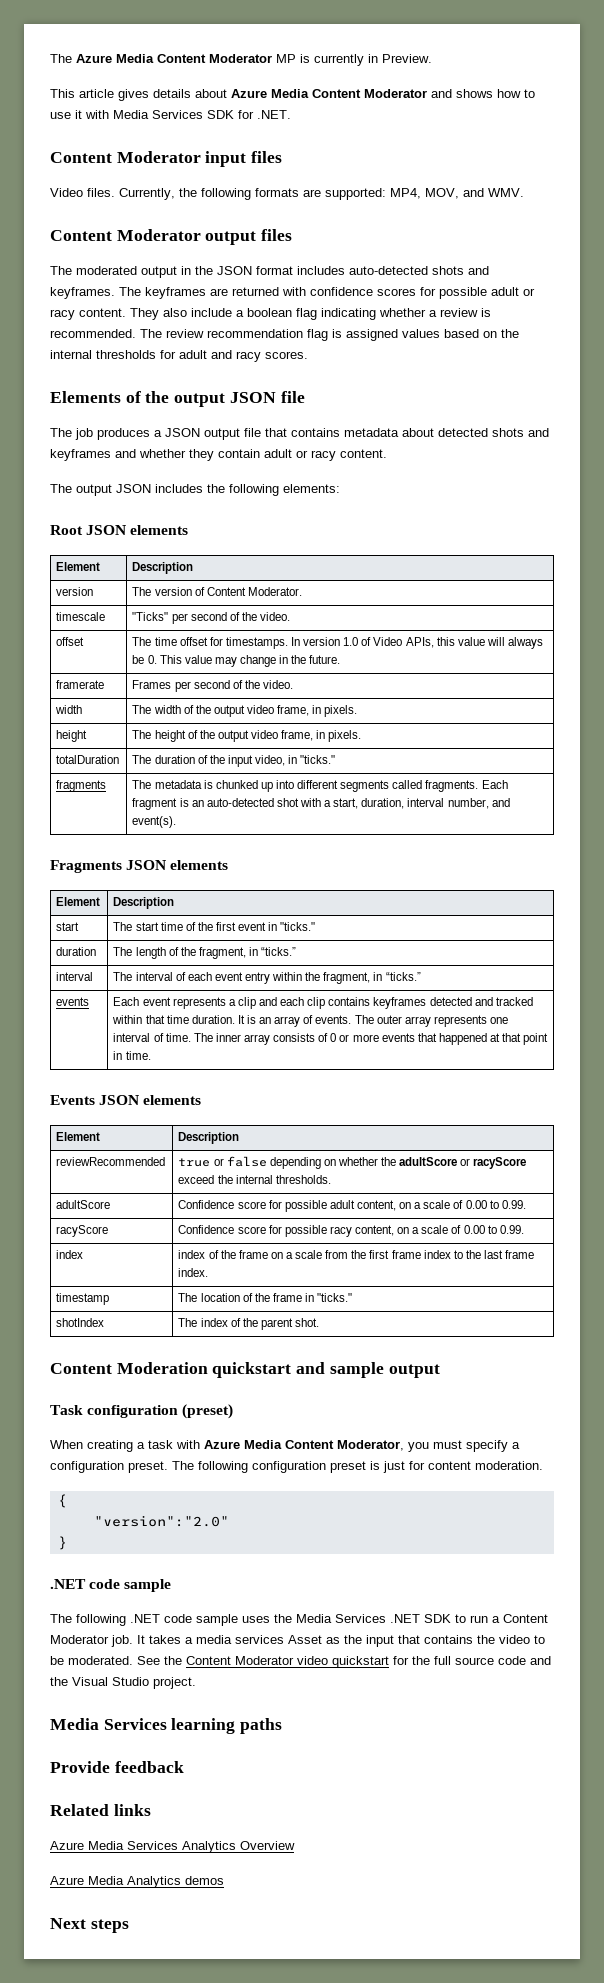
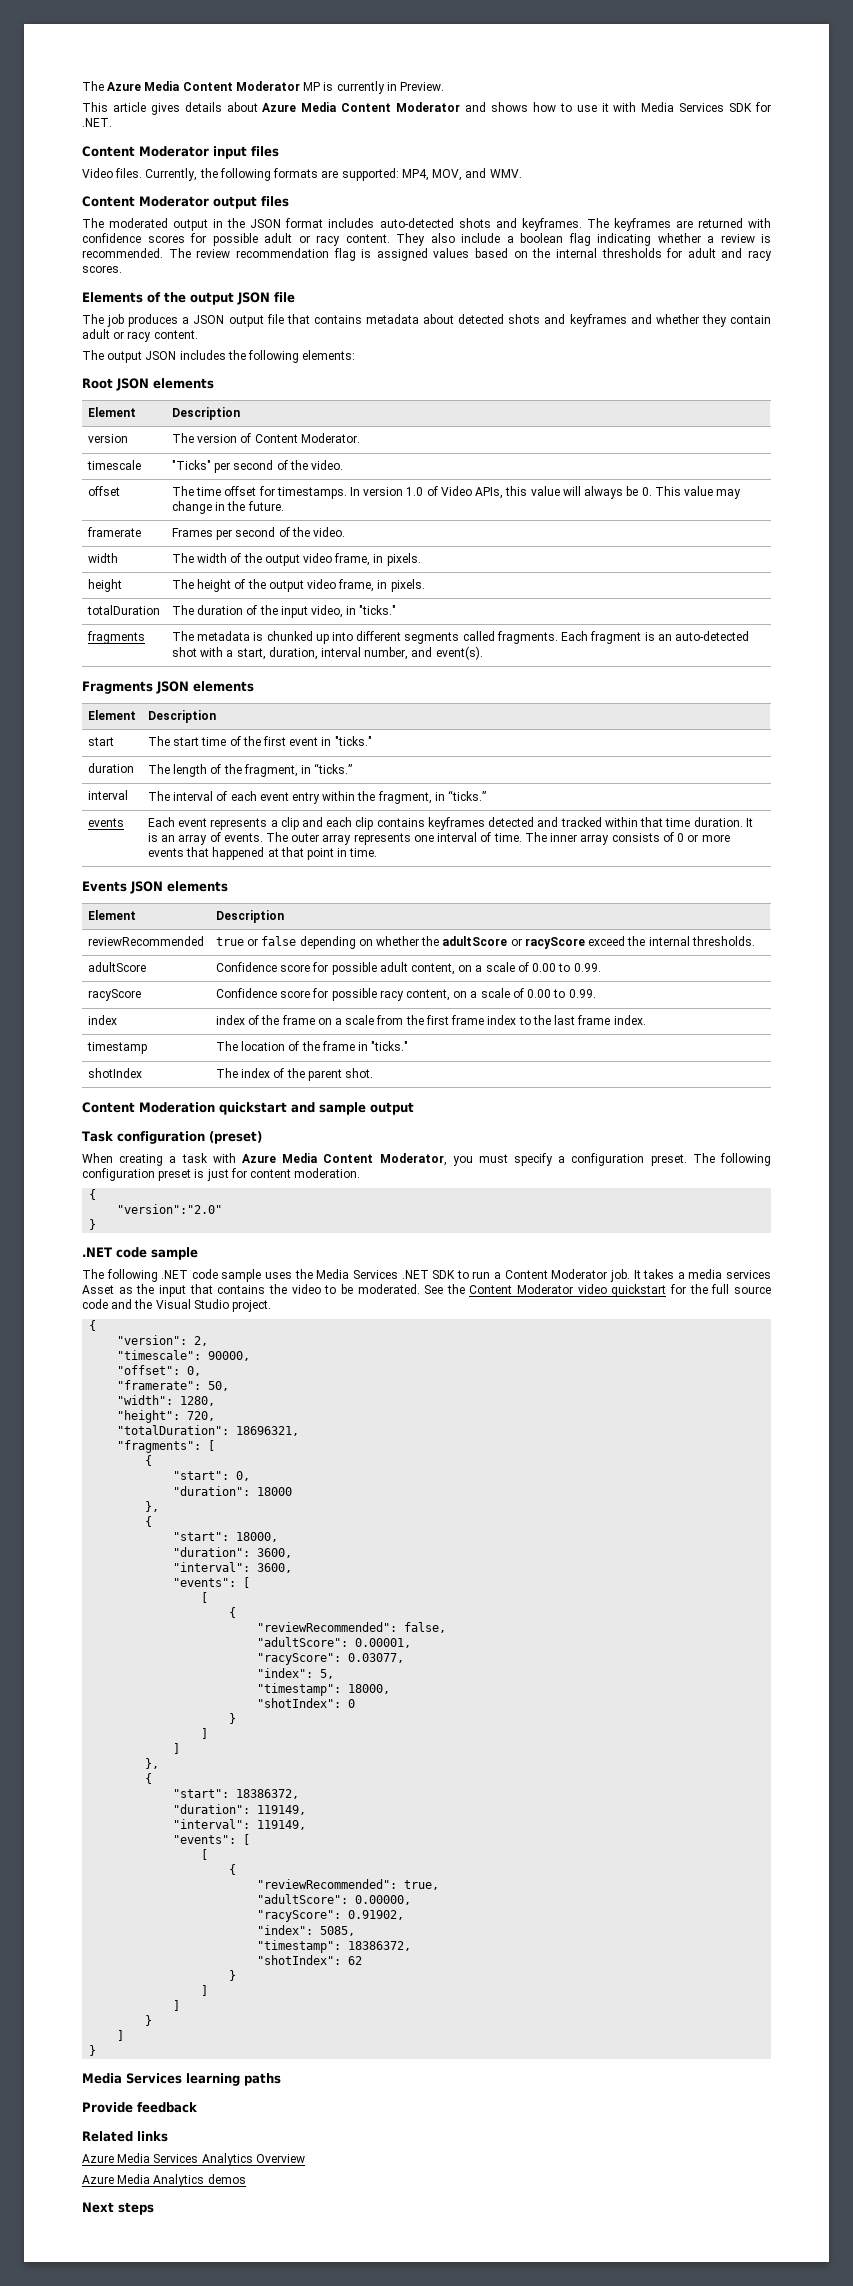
(196, 1683) none -> [89,1320,97,1331] [117,1335,209,1346] [117,1350,251,1361] [117,1365,202,1376] [117,1380,230,1391] [117,1395,216,1406] [117,1410,216,1423] [117,1425,300,1436] [117,1440,216,1453] [145,1455,153,1466] [173,1471,251,1481] [173,1486,293,1496] [145,1501,160,1512] [145,1516,153,1527] [173,1532,279,1542] [173,1547,293,1558] [173,1562,293,1573] [173,1577,251,1588] [201,1592,209,1603] [229,1607,237,1618] [257,1622,447,1633] [257,1637,412,1648] [257,1653,405,1665] [257,1668,335,1679] [257,1683,391,1696] [257,1698,356,1708] [229,1713,237,1724] [201,1728,209,1739] [173,1743,181,1754] [145,1758,160,1769] [145,1773,153,1784] [173,1789,300,1799] [173,1804,307,1815] [173,1819,307,1830] [173,1834,251,1845] [201,1849,209,1860] [229,1864,237,1875] [257,1879,440,1890] [257,1894,412,1905] [257,1910,405,1922] [257,1925,356,1936] [257,1940,412,1953] [257,1955,363,1965] [229,1970,237,1981] [201,1985,209,1996] [173,2000,181,2011] [145,2015,153,2026] [117,2030,125,2041] [89,2045,97,2056] // { // "version": 2, // "timescale": 90000, // "offset": 0, // "framerate": 50, // "width": 1280, // "height": 720, // "totalDuration": 18696321, // "fragments": [ // { // "start": 0, // "duration": 18000 // }, // { // "start": 18000, // "duration": 3600, // "interval": 3600, // "events": [ // [ // { // "reviewRecommended": false, // "adultScore": 0.00001, // "racyScore": 0.03077, // "index": 5, // "timestamp": 18000, // "shotIndex": 0 // } // ] // ] // }, // { // "start": 18386372, // "duration": 119149, // "interval": 119149, // "events": [ // [ // { // "reviewRecommended": true, // "adultScore": 0.00000, // "racyScore": 0.91902, // "index": 5085, // "timestamp": 18386372, // "shotIndex": 62 // } // ] // ] // } // ] // }

